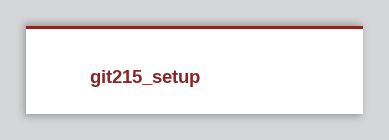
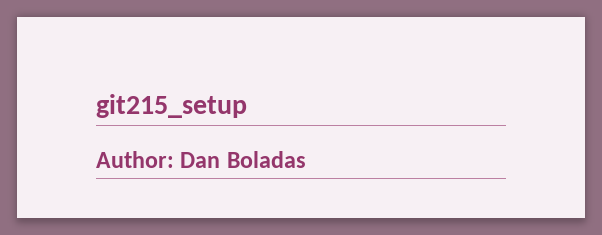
(200, 78) none -> [96,151,306,168] // Author: Dan Boladas

